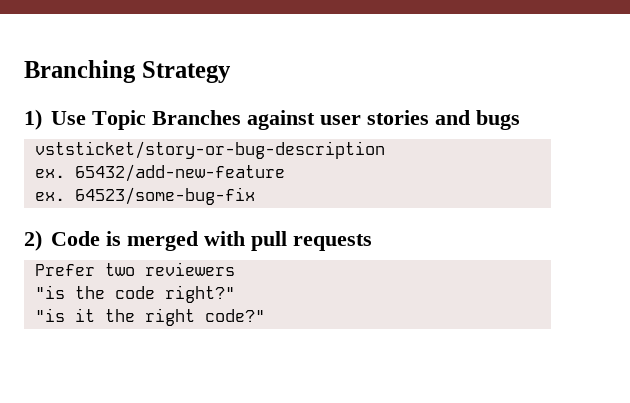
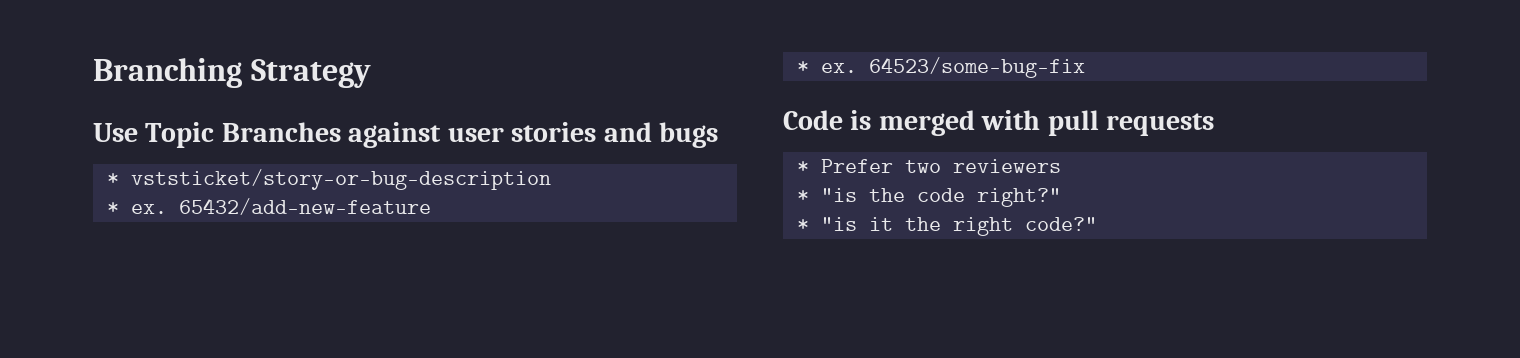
[24,109,42,130] 1) -> (371, 73) none
(520, 120) none -> [107,173,120,185] *
(385, 150) none -> [107,202,120,214] *
(285, 173) none -> [797,61,810,73] *
[24,230,42,251] 2) -> (1086, 67) none
(372, 242) none -> [797,161,810,173] *
(235, 269) none -> [797,190,810,202] *
(235, 294) none -> [797,219,810,231] *

